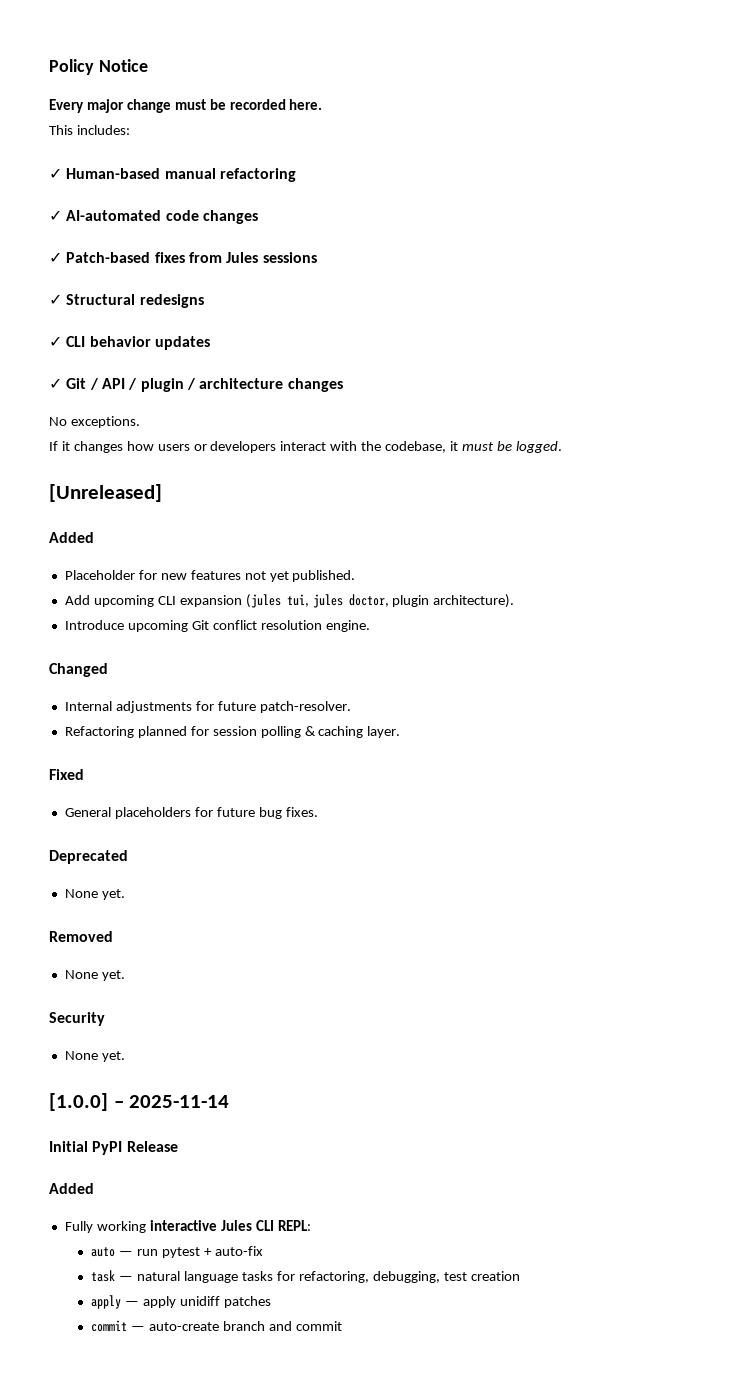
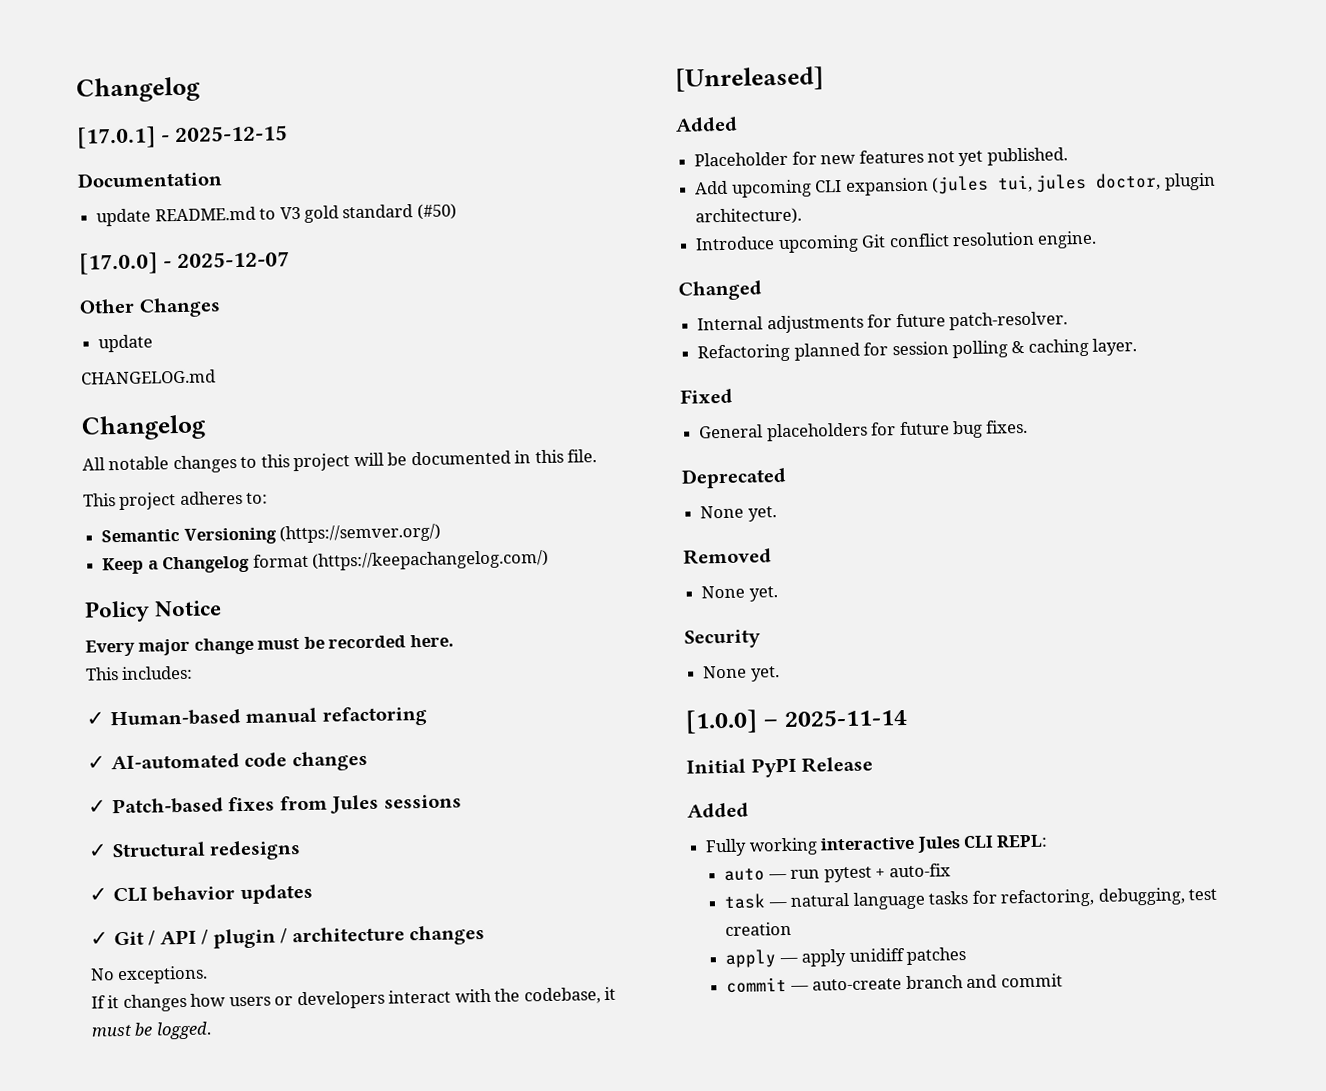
(49, 67) none -> [76,76,201,103] [76,125,289,149] [77,171,222,188] [96,203,457,227] [79,251,291,275] [79,297,221,318] [98,334,154,353] [81,369,216,385] [81,414,207,441] [82,449,598,474] [83,490,269,511] [101,523,442,545] [102,549,549,575] Changelog // [17.0.1] - 2025-12-15 // Documentation // update README.md to V3 gold standard (#50) // [17.0.0] - 2025-12-07 // Other Changes // update // CHANGELOG.md // Changelog // All notable changes to this project will be documented in this file. // This project adheres to: // Semantic Versioning (https://semver.org/) // Keep a Changelog format (https://keepachangelog.com/) //

